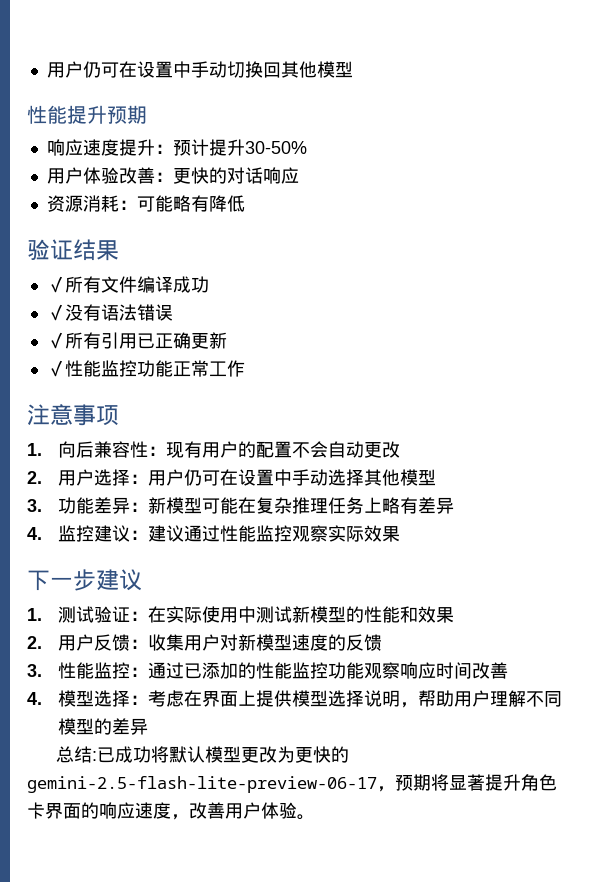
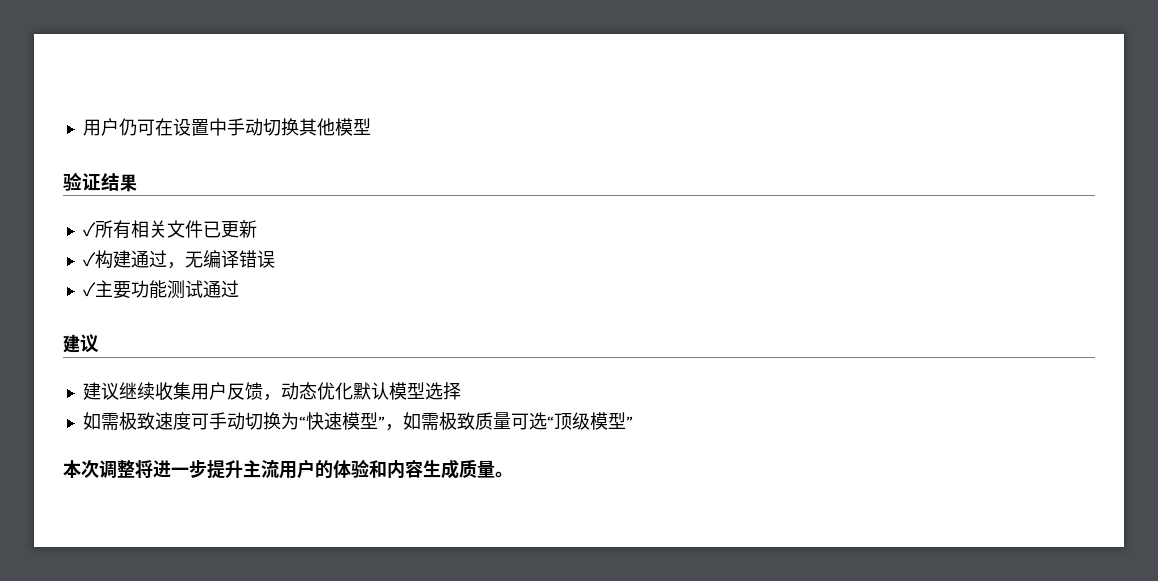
[262,61,353,78] [27,105,147,124] [46,139,307,156] [46,167,299,184] [46,195,245,212] [27,239,119,261] [46,276,209,293] [46,304,173,321] [46,332,227,349] [46,360,245,377] [27,404,119,426] [27,441,401,458] [27,469,437,486] [27,497,455,514] [27,525,401,542] [27,569,142,591] [27,606,455,623] [27,634,383,651] [27,662,509,679] [27,690,563,708] [58,718,149,735] [55,746,349,763] [27,774,557,793] [27,802,297,820] 回其他模型 // 性能提升预期 // 响应速度提升：预计提升30-50% // 用户体验改善：更快的对话响应 // 资源消耗：可能略有降低 // 验证结果 // ✓所有文件编译成功 // ✓没有语法错误 // ✓所有引用已正确更新 // ✓性能监控功能正常工作 // 注意事项 // 1.向后兼容性：现有用户的配置不会自动更改 // 2.用户选择：用户仍可在设置中手动选择其他模型 // 3.功能差异：新模型可能在复杂推理任务上略有差异 // 4.监控建议：建议通过性能监控观察实际效果 // 下一步建议 // 1.测试验证：在实际使用中测试新模型的性能和效果 // 2.用户反馈：收集用户对新模型速度的反馈 // 3.性能监控：通过已添加的性能监控功能观察响应时间改善 // 4.模型选择：考虑在界面上提供模型选择说明，帮助用户理解不同模型的差异 // 总结:已成功将默认模型更改为更快的gemini-2.5-flash-lite-preview-06-17，预期将显著提升角色卡界面的响应速度，改善用户体验 -> [298,118,371,136] [63,172,137,192] [82,220,257,239] [82,250,275,269] [82,280,239,299] [63,334,99,353] [82,382,461,401] [82,412,633,431] [63,459,495,479] 其他模型 // 验证结果 // ✓所有相关文件已更新 // ✓构建通过，无编译错误 // ✓主要功能测试通过 // 建议 // 建议继续收集用户反馈，动态优化默认模型选择 // 如需极致速度可手动切换为“快速模型”，如需极致质量可选“顶级模型” // 本次调整将进一步提升主流用户的体验和内容生成质量

